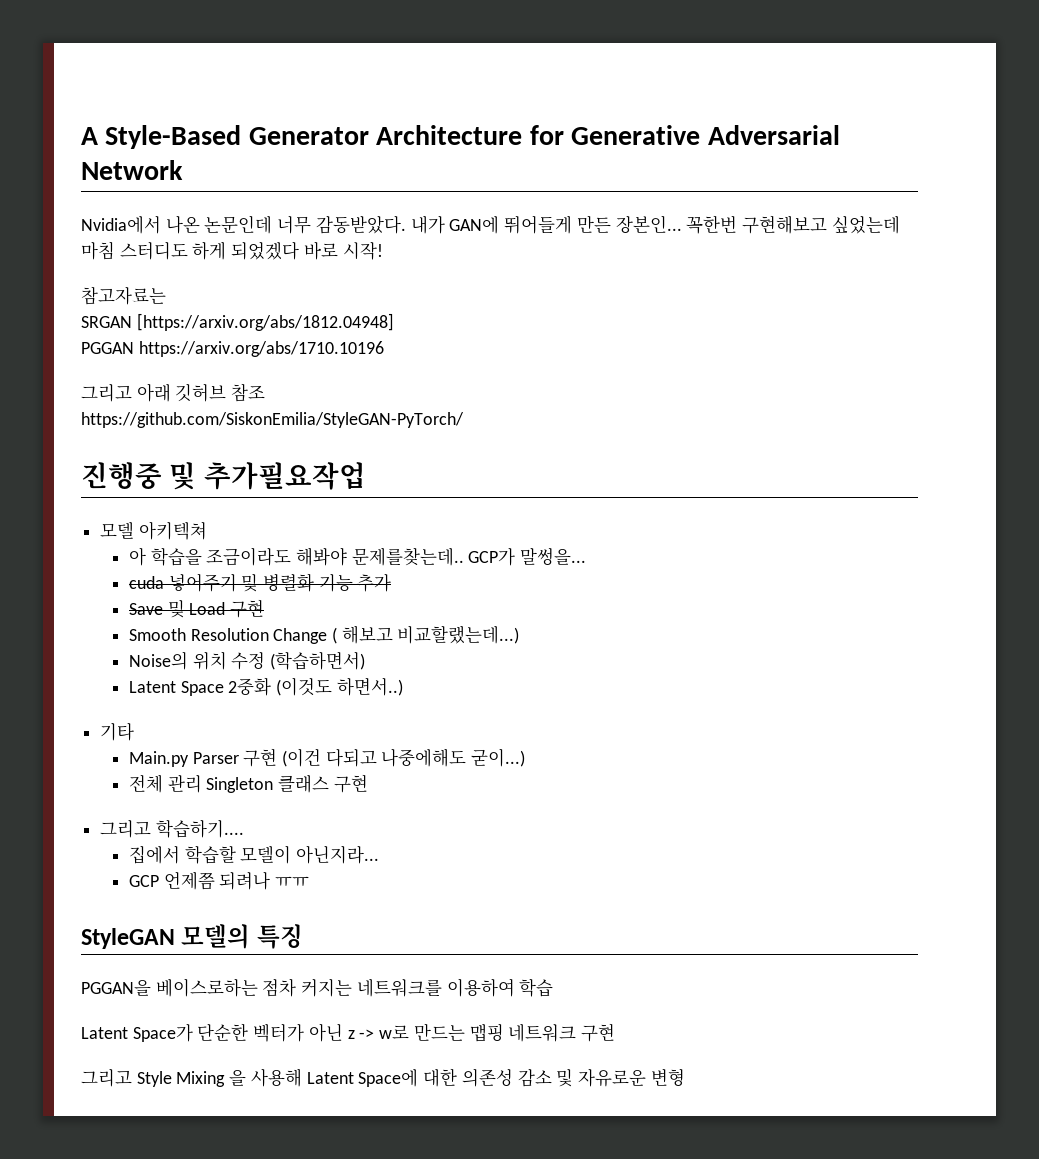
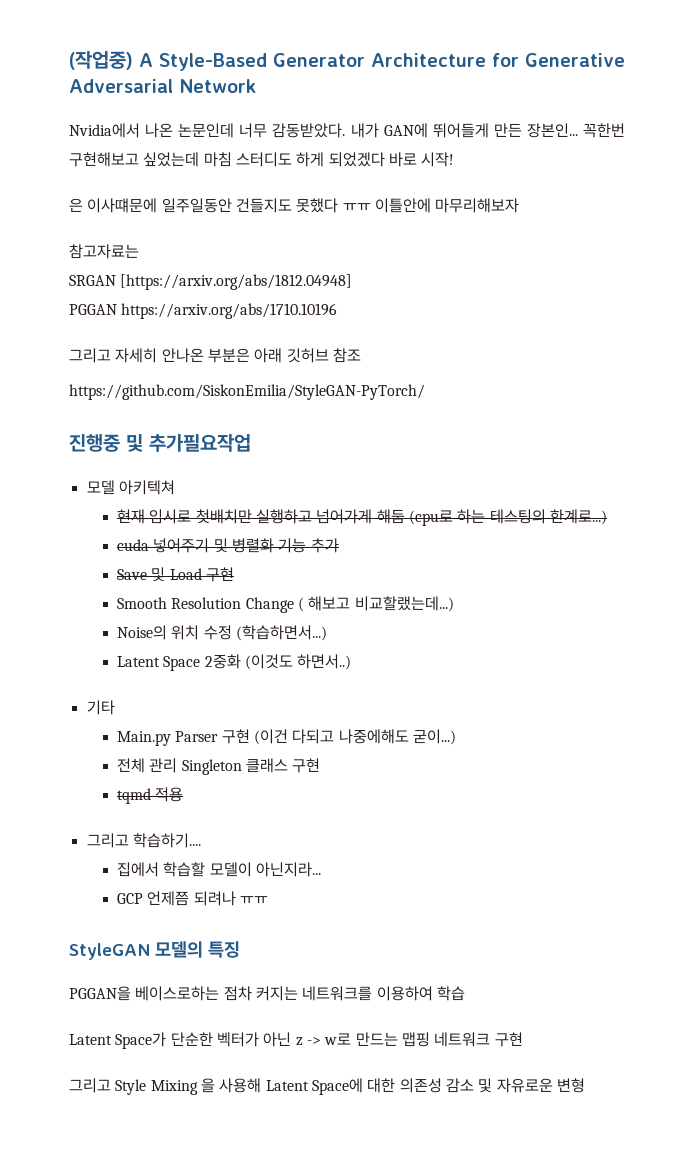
(81, 136) none -> [69,51,133,70] (작업중)
(383, 251) none -> [69,198,520,213] // 은 이사떄문에 일주일동안 건들지도 못했다 ㅠㅠ 이틀안에 마무리해보자
(132, 393) none -> [115,348,250,363] 자세히 안나온 부분은
[128,547,587,566] 아 학습을 조금이라도 해봐야 문제를찾는데.. GCP가 말썽을... -> [117,509,608,526] 현재 임시로 첫배치만 실행하고 넘어가게 해둠 (cpu로 하는 테스팅의 한계로...)
[269,651,365,670] (학습하면서) -> [236,625,328,641] (학습하면서...)
(368, 783) none -> [117,787,184,804] // tqmd 적용

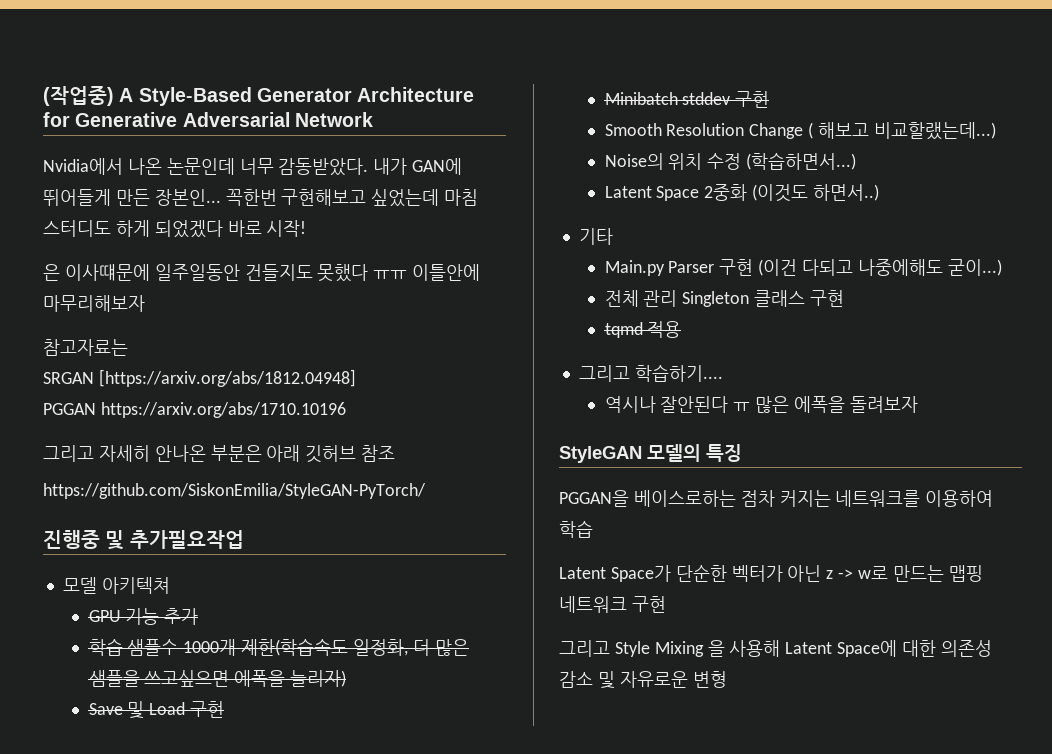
[117,509,608,526] [117,538,339,553] 현재 임시로 첫배치만 실행하고 넘어가게 해둠 (cpu로 하는 테스팅의 한계로...) // cuda 넣어주기 및 병렬화 기능 추가 -> [88,608,199,625] [88,638,469,656] [88,670,347,687] GPU 기능 추가 // 학습 샘플수 1000개 제한(학습속도 일정화, 더 많은 샘플을 쓰고싶으면 에폭을 늘리자)
(235, 574) none -> [604,91,770,108] // Minibatch stddev 구현
[117,862,322,877] [117,891,269,906] 집에서 학습할 모델이 아닌지라... // GCP 언제쯤 되려나 ㅠㅠ -> [604,396,918,413] 역시나 잘안된다 ㅠ 많은 에폭을 돌려보자

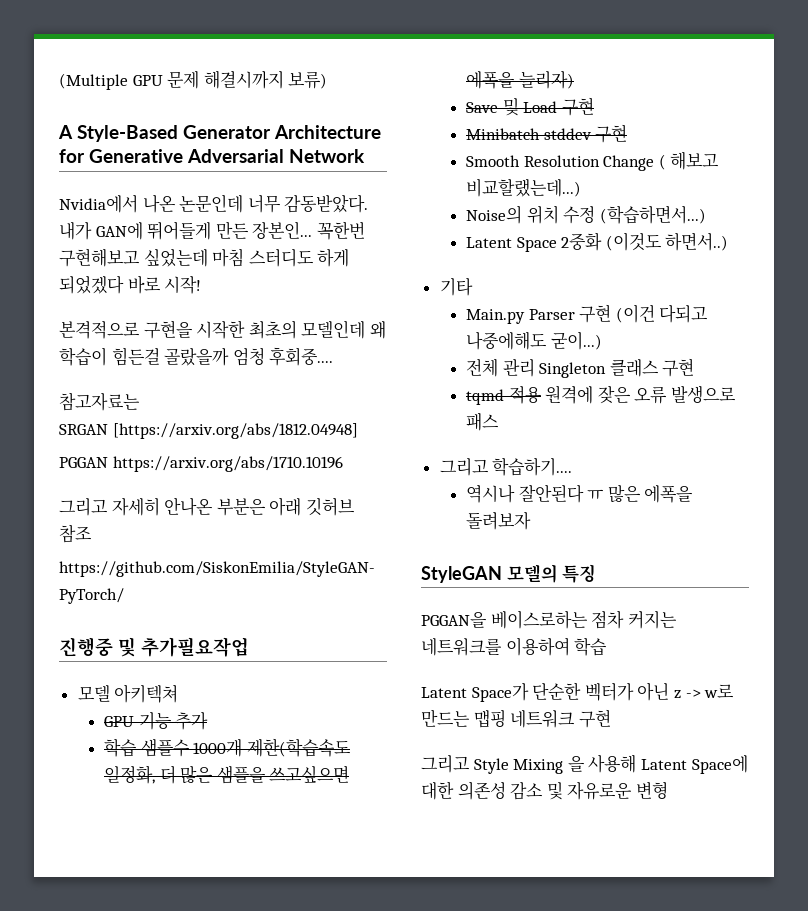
[43,86,114,106] (작업중) -> [59,70,328,90] (Multiple GPU 문제 해결시까지 보류) //
[43,263,481,282] [43,295,145,312] 은 이사떄문에 일주일동안 건들지도 못했다 ㅠㅠ 이틀안에 마무리해보자 -> [59,320,386,339] [59,347,334,366] 본격적으로 구현을 시작한 최초의 모델인데 왜 학습이 힘든걸 골랐을까 엄청 후회중....
(682, 329) none -> [545,385,737,404] [466,412,500,431] 원격에 잦은 오류 발생으로 패스

